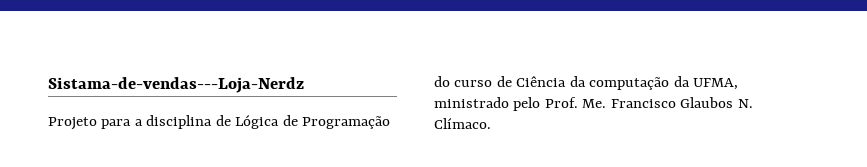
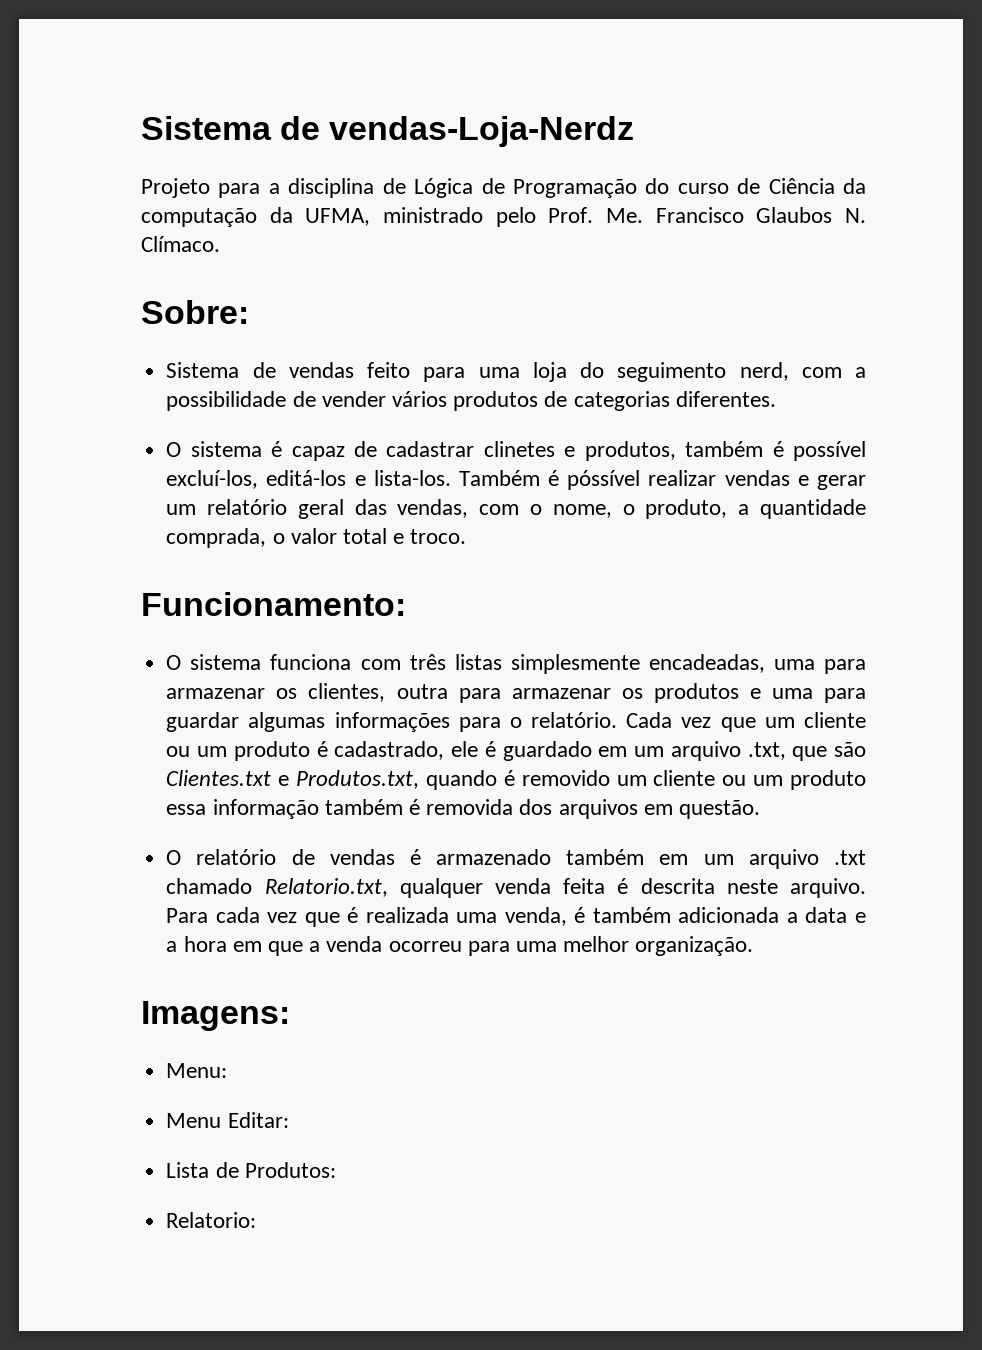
[48,77,304,93] Sistama-de-vendas---Loja-Nerdz -> [141,116,635,147] Sistema de vendas-Loja-Nerdz
(491, 123) none -> [141,300,249,324] [166,362,866,382] [166,391,776,411] [166,441,866,461] [166,470,866,490] [166,499,866,519] [166,528,467,548] [141,592,406,616] [166,654,866,674] [166,683,867,703] [166,712,866,732] [166,741,867,761] [166,770,866,790] [166,799,760,819] [166,849,866,869] [166,878,866,898] [166,907,866,927] [166,936,754,956] [141,1001,290,1031] [166,1063,228,1078] [166,1112,289,1128] [166,1162,336,1178] [166,1212,257,1228] // Sobre: // Sistema de vendas feito para uma loja do seguimento nerd, com a possibilidade de vender vários produtos de categorias diferentes. // O sistema é capaz de cadastrar clinetes e produtos, também é possível excluí-los, editá-los e lista-los. Também é póssível realizar vendas e gerar um relatório geral das vendas, com o nome, o produto, a quantidade comprada, o valor total e troco. // Funcionamento: // O sistema funciona com três listas simplesmente encadeadas, uma para armazenar os clientes, outra para armazenar os produtos e uma para guardar algumas informações para o relatório. Cada vez que um cliente ou um produto é cadastrado, ele é guardado em um arquivo .txt, que são Clientes.txt e Produtos.txt, quando é removido um cliente ou um produto essa informação também é removida dos arquivos em questão. // O relatório de vendas é armazenado também em um arquivo .txt chamado Relatorio.txt, qualquer venda feita é descrita neste arquivo. Para cada vez que é realizada uma venda, é também adicionada a data e a hora em que a venda ocorreu para uma melhor organização. // Imagens: // Menu: // Menu Editar: // Lista de Produtos: // Relatorio:

